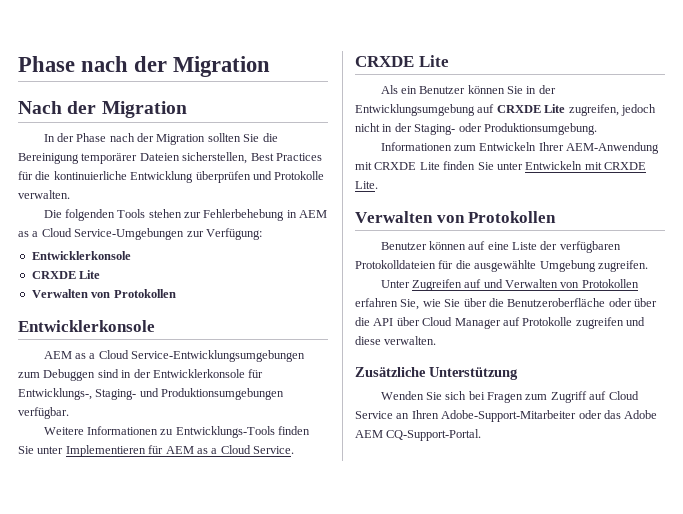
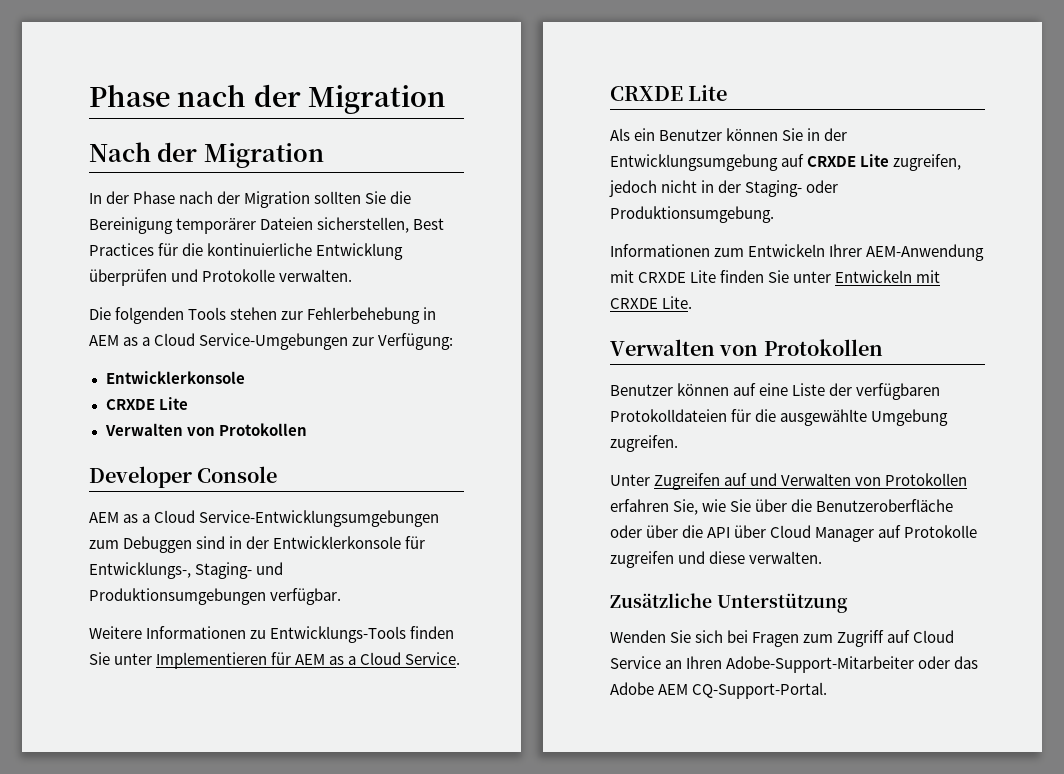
[18,320,155,332] Entwicklerkonsole -> [89,466,278,488] Developer Console

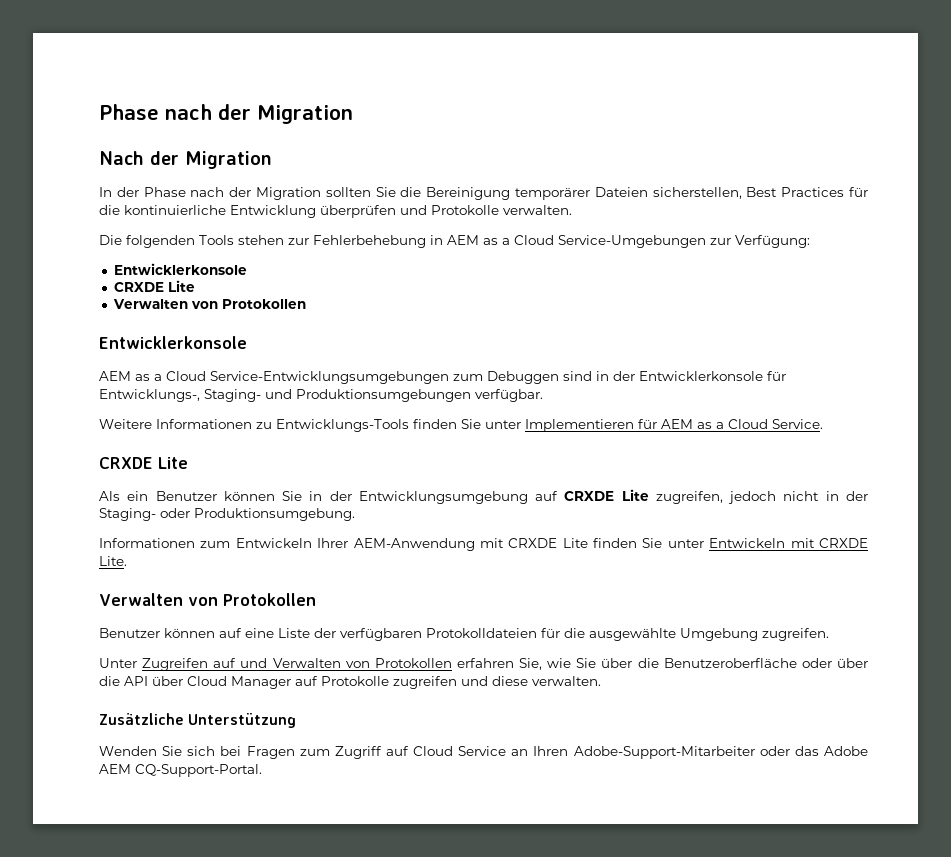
[89,466,278,488] Developer Console -> [99,336,247,349] Entwicklerkonsole

